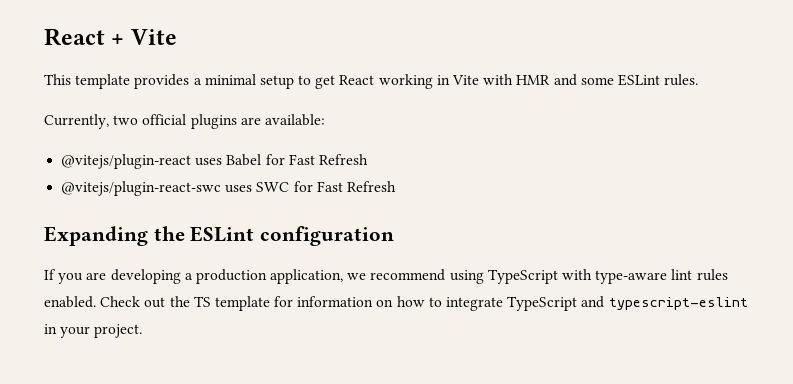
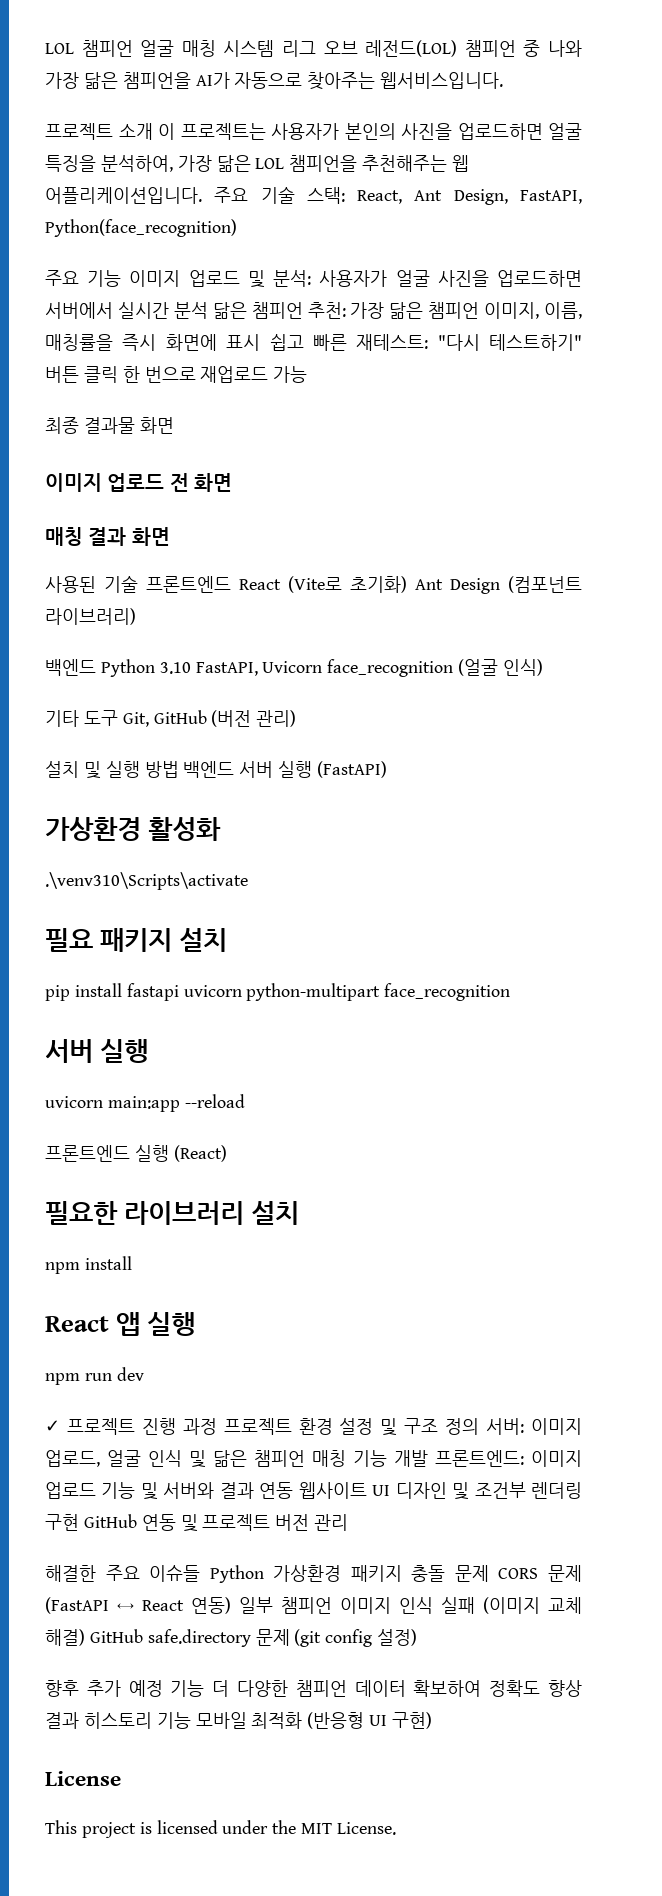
[44,28,177,46] [44,74,699,89] [44,114,325,129] [61,154,368,169] [61,181,396,196] [44,226,395,246] [44,269,728,284] [44,296,748,311] [44,324,143,338] React + Vite // This template provides a minimal setup to get React working in Vite with HMR and some ESLint rules. // Currently, two official plugins are available: // @vitejs/plugin-react uses Babel for Fast Refresh // @vitejs/plugin-react-swc uses SWC for Fast Refresh // Expanding the ESLint configuration // If you are developing a production application, we recommend using TypeScript with type-aware lint rules enabled. Check out the TS template for information on how to integrate TypeScript and typescript-eslint in your project. -> [45,40,583,57] [45,72,504,90] [45,123,582,140] [45,155,470,172] [45,186,582,205] [45,219,237,237] [45,270,582,288] [45,302,582,319] [45,334,582,351] [45,366,308,383] [45,417,174,434] [45,473,233,492] [45,527,170,546] [45,575,582,594] [45,608,136,625] [45,659,544,677] [45,710,297,727] [45,761,388,779] [45,817,221,841] [45,872,248,890] [45,928,227,952] [45,983,511,1001] [45,1039,148,1063] [45,1094,245,1112] [45,1145,227,1162] [45,1201,299,1225] [45,1256,132,1274] [45,1312,195,1336] [45,1367,144,1385] [45,1418,582,1436] [45,1450,582,1468] [45,1482,582,1500] [45,1514,349,1532] [45,1565,582,1583] [45,1597,582,1614] [45,1629,418,1647] [45,1680,582,1697] [45,1712,433,1729] [45,1771,121,1786] [45,1820,397,1838] LOL 챔피언 얼굴 매칭 시스템 리그 오브 레전드(LOL) 챔피언 중 나와 가장 닮은 챔피언을 AI가 자동으로 찾아주는 웹서비스입니다. // 프로젝트 소개 이 프로젝트는 사용자가 본인의 사진을 업로드하면 얼굴 특징을 분석하여, 가장 닮은 LOL 챔피언을 추천해주는 웹 어플리케이션입니다. 주요 기술 스택: React, Ant Design, FastAPI, Python(face_recognition) // 주요 기능 이미지 업로드 및 분석: 사용자가 얼굴 사진을 업로드하면 서버에서 실시간 분석 닮은 챔피언 추천: 가장 닮은 챔피언 이미지, 이름, 매칭률을 즉시 화면에 표시 쉽고 빠른 재테스트: "다시 테스트하기" 버튼 클릭 한 번으로 재업로드 가능 // 최종 결과물 화면 // 이미지 업로드 전 화면 // 매칭 결과 화면 // 사용된 기술 프론트엔드 React (Vite로 초기화) Ant Design (컴포넌트 라이브러리) // 백엔드 Python 3.10 FastAPI, Uvicorn face_recognition (얼굴 인식) // 기타 도구 Git, GitHub (버전 관리) // 설치 및 실행 방법 백엔드 서버 실행 (FastAPI) // 가상환경 활성화 // .\venv310\Scripts\activate // 필요 패키지 설치 // pip install fastapi uvicorn python-multipart face_recognition // 서버 실행 // uvicorn main:app --reload // 프론트엔드 실행 (React) // 필요한 라이브러리 설치 // npm install // React 앱 실행 // npm run dev // ✓ 프로젝트 진행 과정 프로젝트 환경 설정 및 구조 정의 서버: 이미지 업로드, 얼굴 인식 및 닮은 챔피언 매칭 기능 개발 프론트엔드: 이미지 업로드 기능 및 서버와 결과 연동 웹사이트 UI 디자인 및 조건부 렌더링 구현 GitHub 연동 및 프로젝트 버전 관리 // 해결한 주요 이슈들 Python 가상환경 패키지 충돌 문제 CORS 문제 (FastAPI ↔ React 연동) 일부 챔피언 이미지 인식 실패 (이미지 교체 해결) GitHub safe.directory 문제 (git config 설정) // 향후 추가 예정 기능 더 다양한 챔피언 데이터 확보하여 정확도 향상 결과 히스토리 기능 모바일 최적화 (반응형 UI 구현) // License // This project is licensed under the MIT License.

